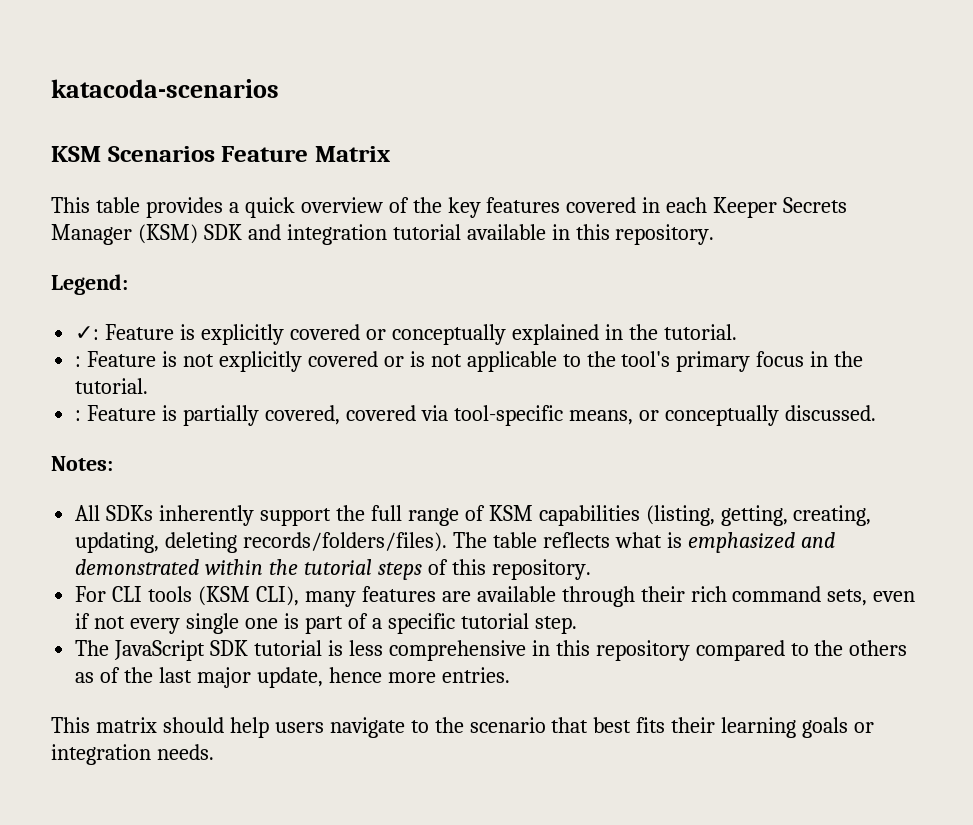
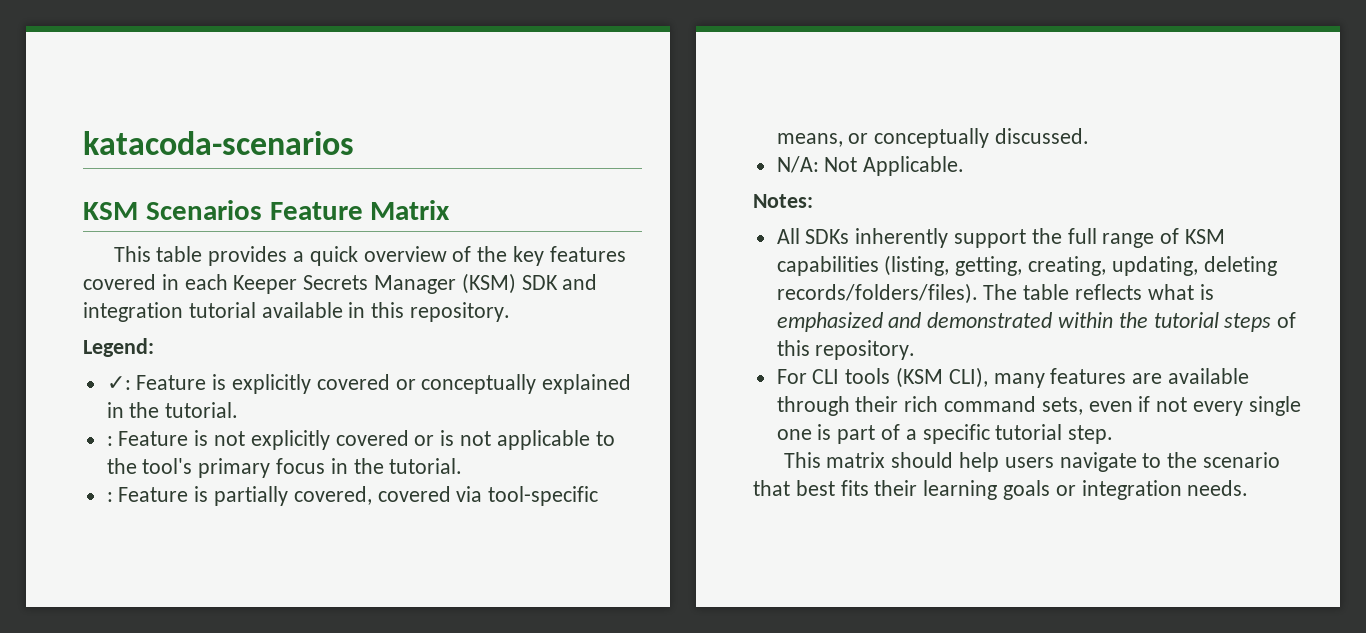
(876, 413) none -> [776,156,965,176] // N/A: Not Applicable.
[75,640,908,661] [75,667,510,688] // The JavaScript SDK tutorial is less comprehensive in this repository compared to the others as of the last major update, hence more entries. -> (1114, 434) none

